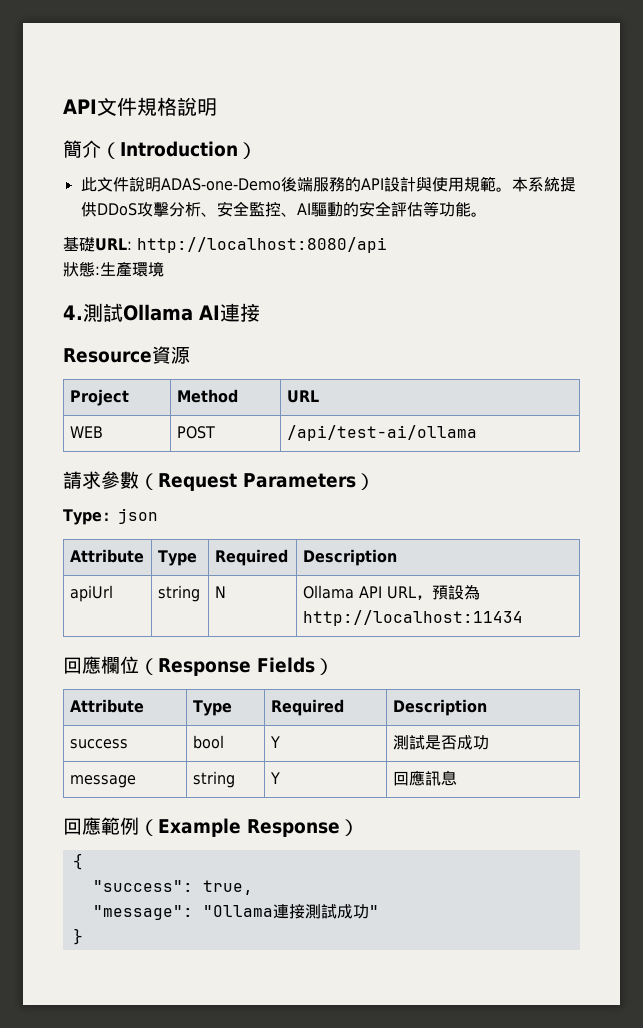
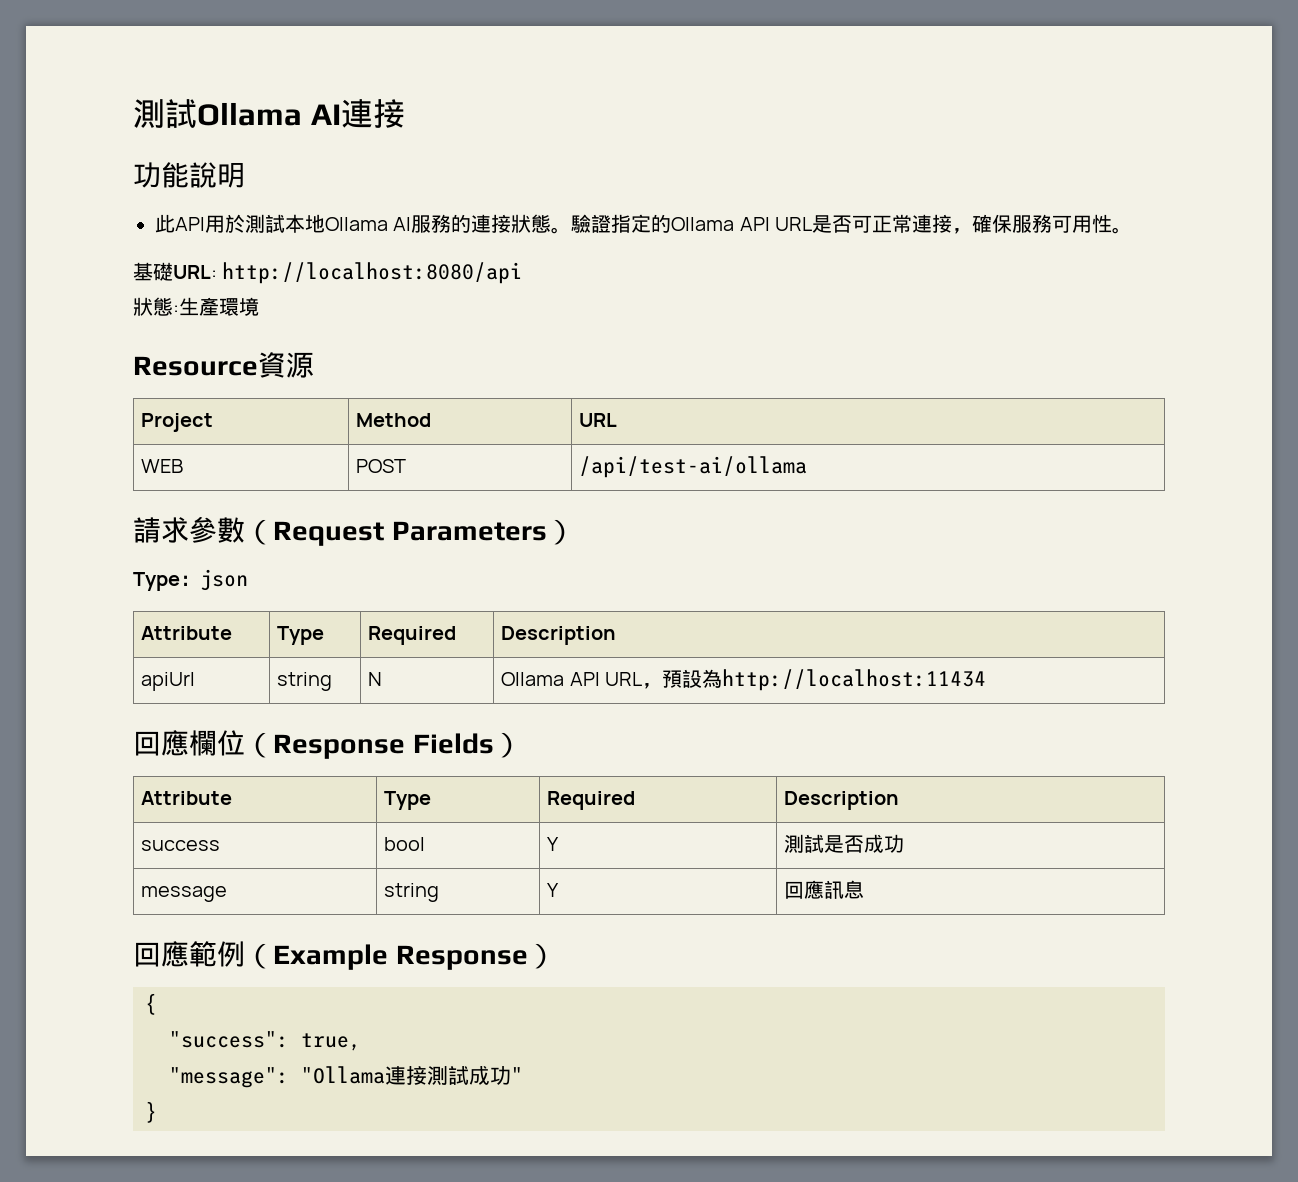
[63,97,217,116] [63,140,257,159] [80,176,576,192] [80,201,471,217] API文件規格說明 // 簡介（Introduction） // 此文件說明ADAS-one-Demo後端服務的API設計與使用規範。本系統提供DDoS攻擊分析、安全監控、AI驅動的安全評估等功能 -> [133,99,405,128] [133,162,245,188] [155,214,1113,234] 測試Ollama AI連接 // 功能說明 // 此API用於測試本地Ollama AI服務的連接狀態。驗證指定的Ollama API URL是否可正常連接，確保服務可用性
[63,303,260,322] // 4.測試Ollama AI連接 -> (259, 306) none

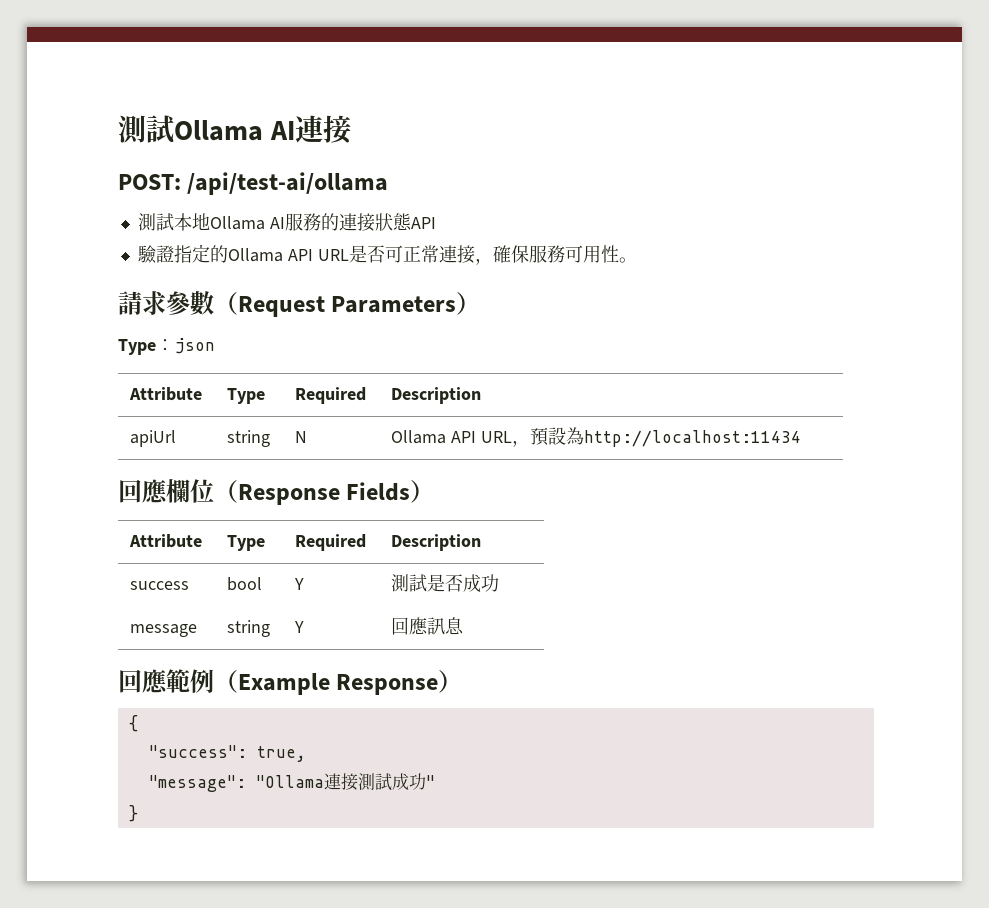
[133,162,245,188] [155,214,245,233] 功能說明 // 此API用於 -> [118,172,389,195] POST: /api/test-ai/ollama //
[551,227,572,234] 。 -> [410,217,436,229] API //
[133,262,523,284] [133,297,259,316] [133,352,314,378] [141,413,214,432] [356,413,432,427] [579,413,618,427] [141,459,184,473] [356,459,407,473] [579,456,808,478] // 基礎URL: http://localhost:8080/api // 狀態:生產環境 // Resource資源 // Project | Method | URL // WEB | POST | /api/test-ai/ollama -> (637, 260) none

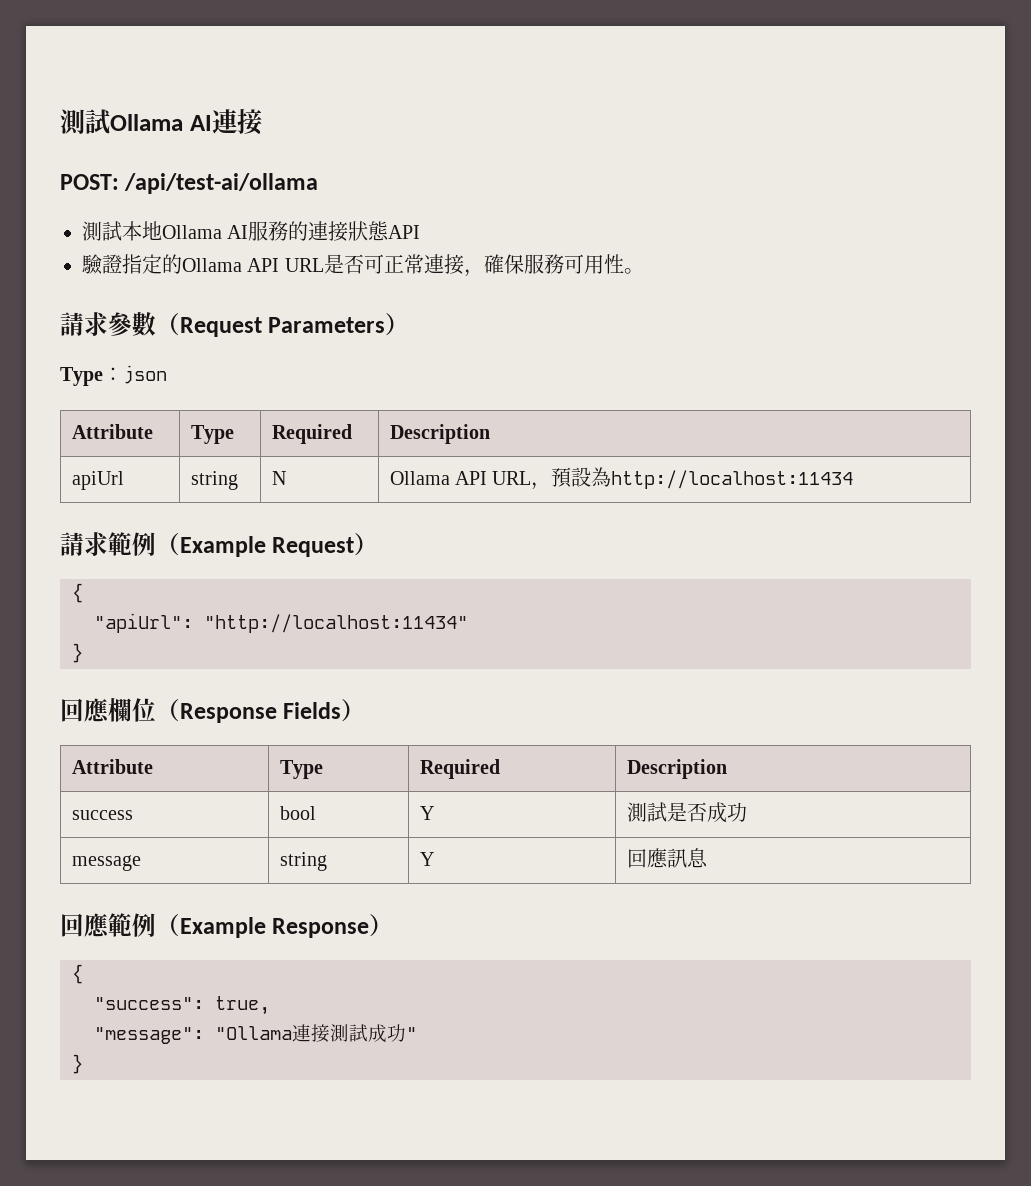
(801, 438) none -> [60,532,379,557] [72,583,83,603] [94,613,468,633] [72,643,83,663] // 請求範例（Example Request） // { // "apiUrl": "http://localhost:11434" // }

